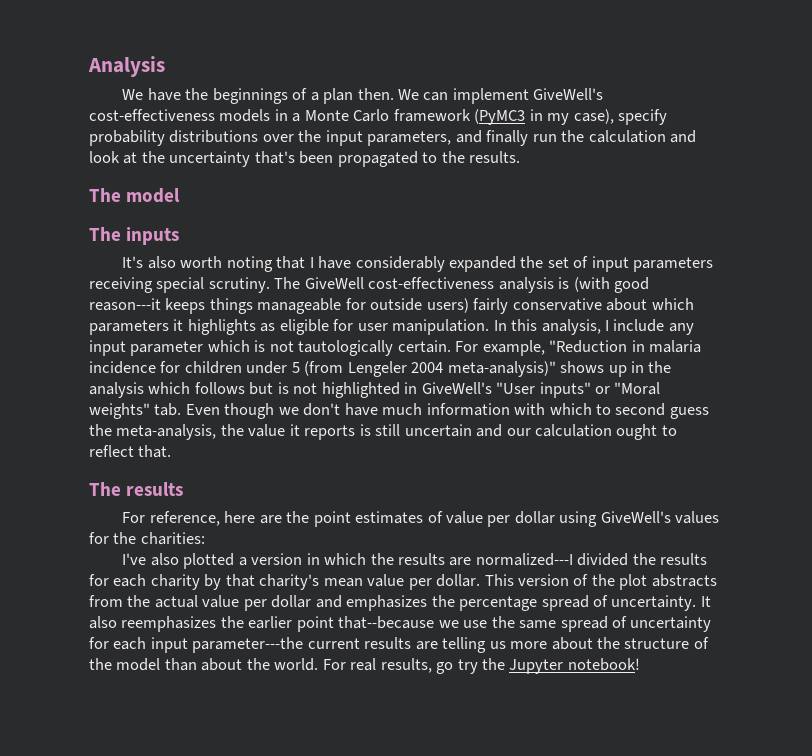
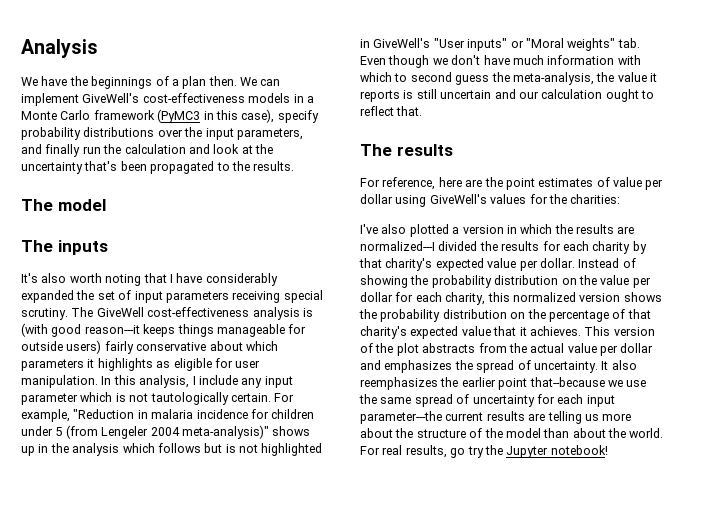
[547,113,570,125] my -> [215,110,238,120] this
[323,578,363,587] mean -> [435,258,484,271] expected
(481, 580) none -> [578,258,636,268] [360,275,651,288] [360,292,662,305] [359,309,651,322] [360,326,581,339] Instead of showing the probability distribution on the value per dollar for each charity, this normalized version shows the probability distribution on the percentage of that charity's expected value that it achieves.
[459,596,538,611] percentage -> (473, 365) none

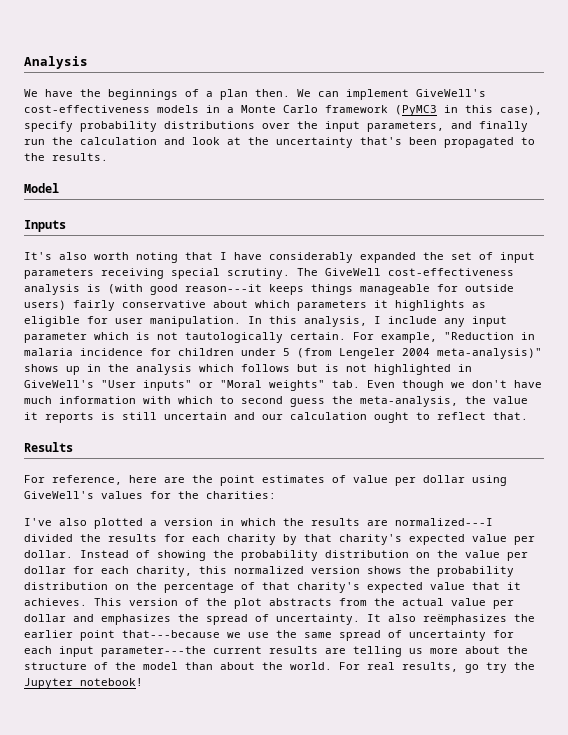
[21,199,106,211] [21,240,108,255] The model // The inputs -> [24,183,59,193] [24,220,66,232] Model // Inputs
[360,144,453,156] The results -> [24,442,73,452] Results
[360,377,438,390] reemphasizes -> [423,614,507,625] reëmphasizes
[529,377,605,387] that--because -> [122,630,220,638] that---because

